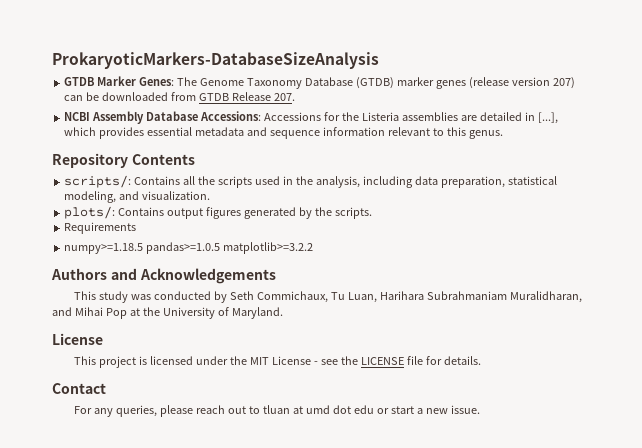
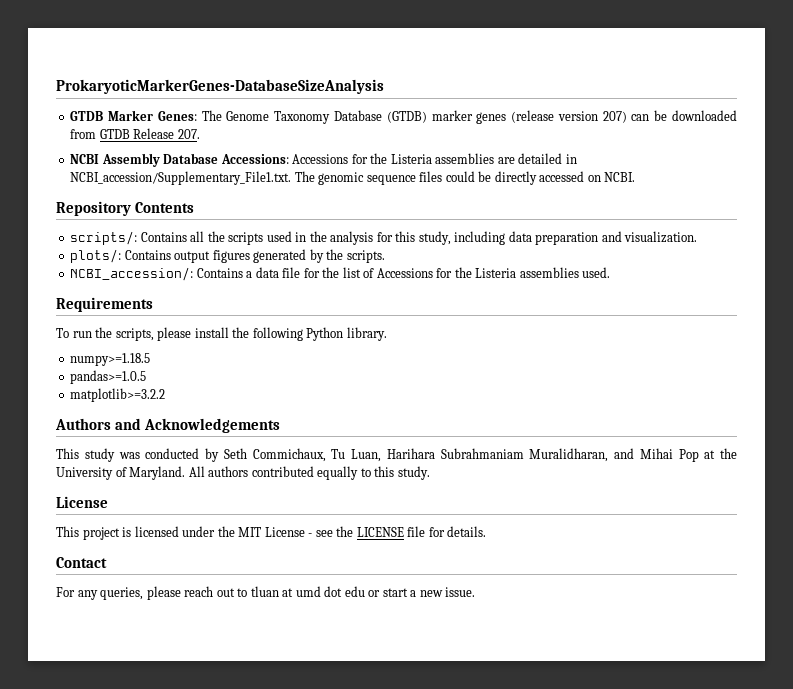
[52,52,379,69] ProkaryoticMarkers-DatabaseSizeAnalysis -> [56,79,384,94] ProkaryoticMarkerGenes-DatabaseSizeAnalysis
[537,112,558,124] [64,127,503,139] [...], which provides essential metadata and sequence information relevant to this genus. -> [70,171,636,185] NCBI_accession/Supplementary_File1.txt. The genomic sequence files could be directly accessed on NCBI.
[315,176,557,188] [64,191,117,203] analysis, including data preparation, statistical modeling, -> [330,231,599,245] analysis for this study, including data preparation
[64,222,137,234] Requirements -> [70,267,611,281] [56,297,153,312] [56,327,387,341] NCBI_accession/: Contains a data file for the list of Accessions for the Listeria assemblies used. // Requirements // To run the scripts, please install the following Python library.
(144, 248) none -> (151, 359) //
(221, 248) none -> (147, 377) //
(283, 313) none -> [188,466,430,480] All authors contributed equally to this study.

